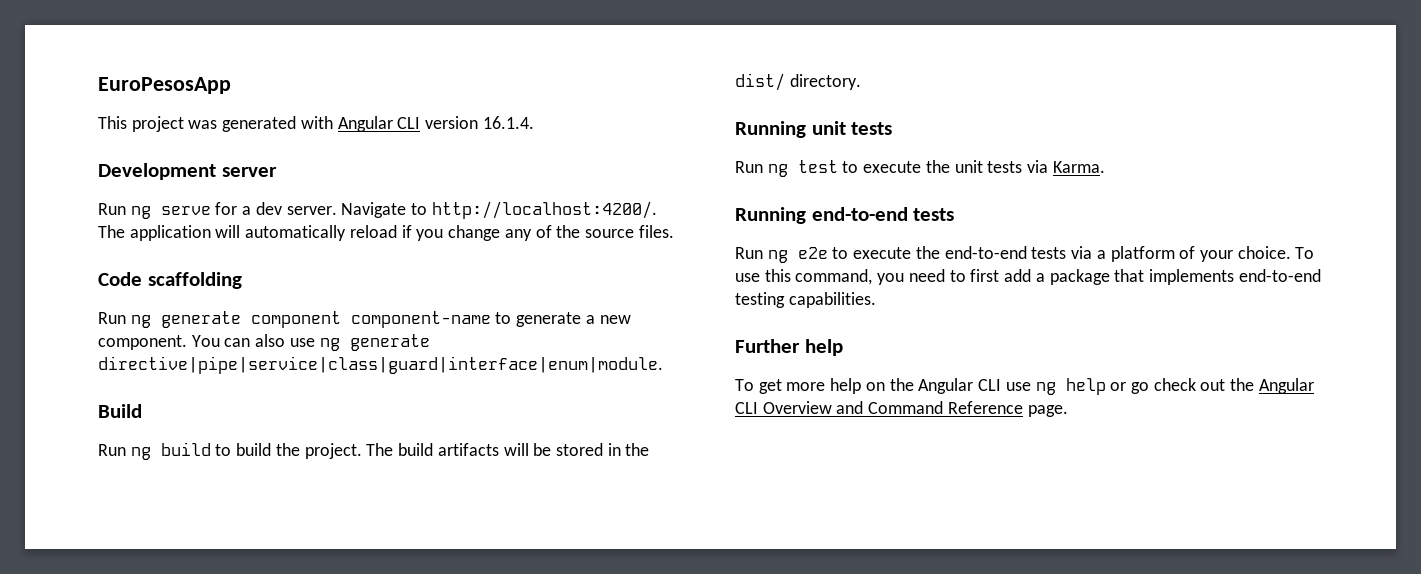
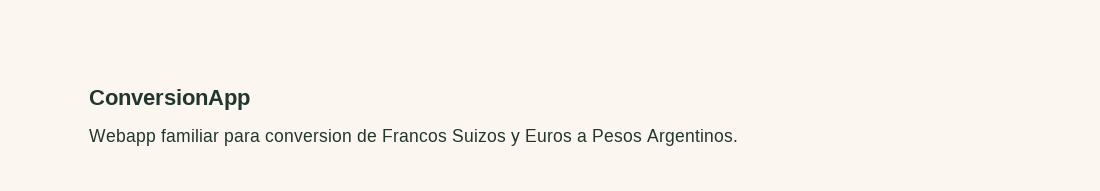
[98,77,231,94] [98,116,534,132] [98,163,277,180] [98,201,657,219] [98,225,674,241] [98,272,242,289] [98,311,631,328] [98,334,430,351] [98,356,663,374] [98,404,142,418] [98,442,650,460] [735,73,861,91] [735,121,893,138] [735,160,1105,177] [735,207,955,224] [735,246,1315,263] [735,269,1321,285] [735,292,876,308] [735,339,843,356] [735,378,1314,395] [735,401,1068,417] EuroPesosApp // This project was generated with Angular CLI version 16.1.4. // Development server // Run ng serve for a dev server. Navigate to http://localhost:4200/. The application will automatically reload if you change any of the source files. // Code scaffolding // Run ng generate component component-name to generate a new component. You can also use ng generate directive|pipe|service|class|guard|interface|enum|module. // Build // Run ng build to build the project. The build artifacts will be stored in the dist/ directory. // Running unit tests // Run ng test to execute the unit tests via Karma. // Running end-to-end tests // Run ng e2e to execute the end-to-end tests via a platform of your choice. To use this command, you need to first add a package that implements end-to-end testing capabilities. // Further help // To get more help on the Angular CLI use ng help or go check out the Angular CLI Overview and Command Reference page. -> [89,89,250,110] [89,129,738,146] ConversionApp // Webapp familiar para conversion de Francos Suizos y Euros a Pesos Argentinos.

